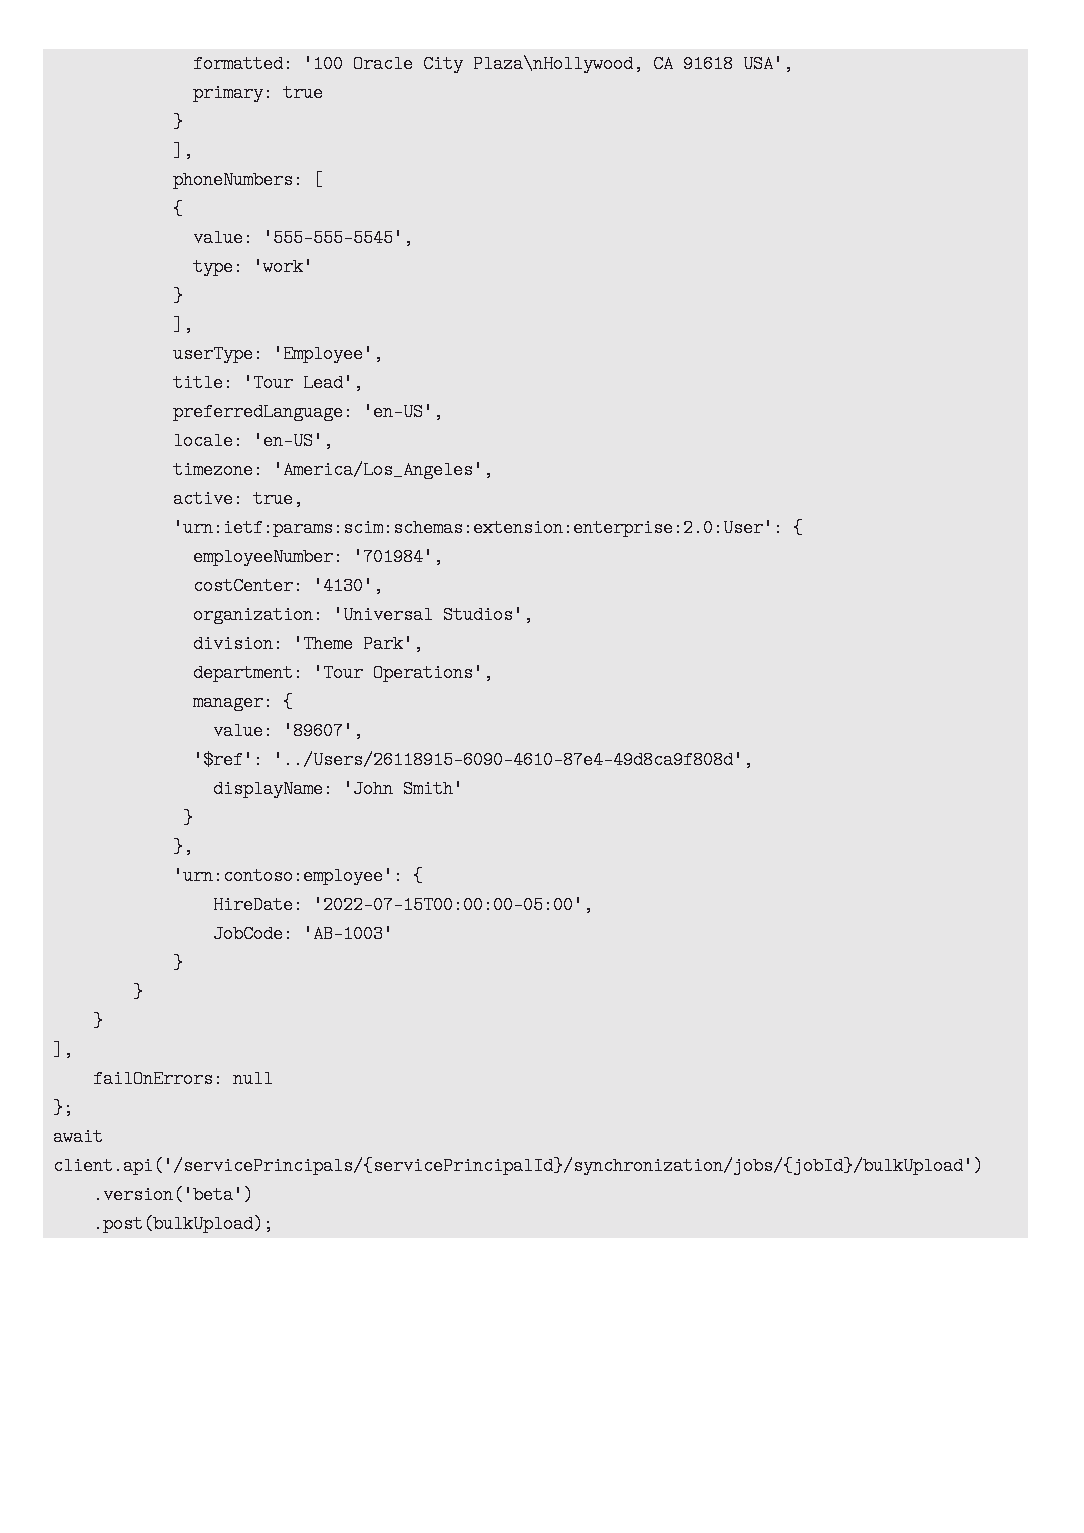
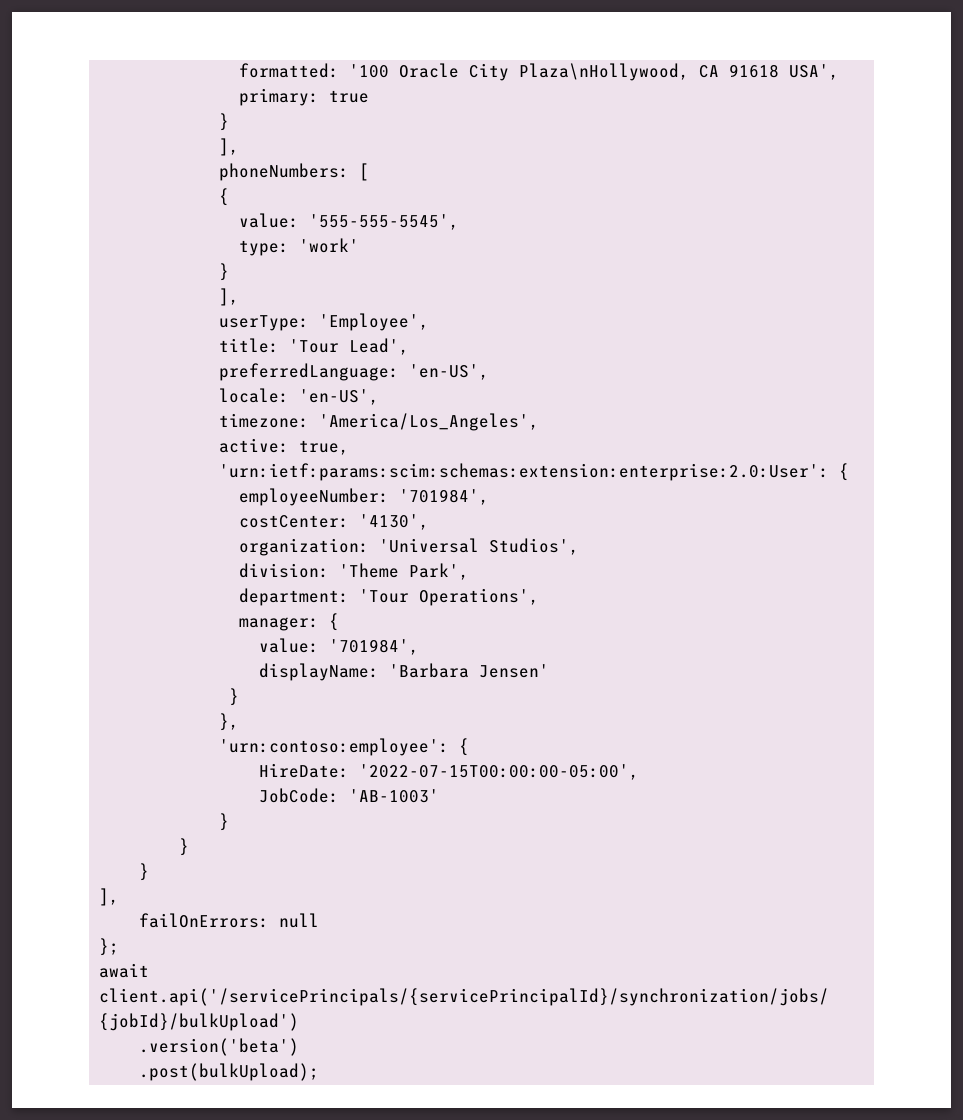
[282,722,363,740] [192,751,753,769] '89607', // '$ref': '../Users/26118915-6090-4610-87e4-49d8ca9f808d', -> [328,639,419,655] '701984',
[342,780,463,798] 'John Smith' -> [388,663,549,678] 'Barbara Jensen'

